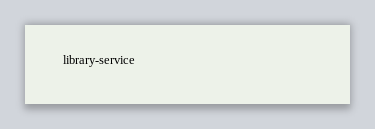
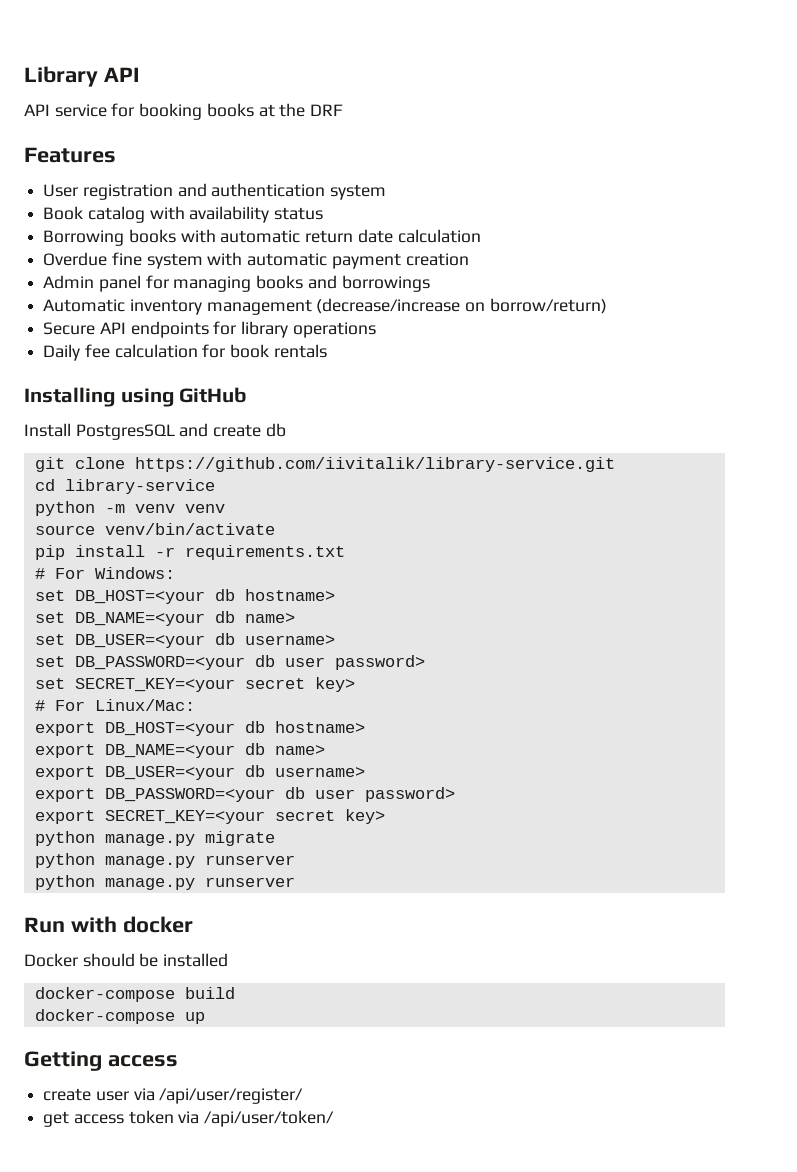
[63,55,135,67] library-service -> [24,66,140,87] [24,103,344,120] [24,147,116,163] [43,183,387,200] [43,206,324,223] [43,229,481,246] [43,252,469,269] [43,275,430,292] [43,298,607,315] [43,321,376,338] [43,344,327,361] [24,387,248,407] [24,423,286,440] [34,457,615,472] [34,479,215,494] [34,501,225,516] [34,523,275,535] [34,545,345,560] [34,567,175,579] [34,589,335,604] [34,611,295,626] [34,633,335,648] [34,655,425,670] [34,677,355,692] [34,699,195,711] [34,721,365,736] [34,743,325,758] [34,765,365,780] [34,787,455,802] [34,809,385,824] [34,831,275,846] [34,853,295,868] [34,875,295,890] [24,916,193,933] [24,953,229,967] [34,987,235,1002] [34,1009,205,1024] [24,1051,178,1071] [43,1088,304,1104] [43,1110,335,1127] Library API // API service for booking books at the DRF // Features // User registration and authentication system // Book catalog with availability status // Borrowing books with automatic return date calculation // Overdue fine system with automatic payment creation // Admin panel for managing books and borrowings // Automatic inventory management (decrease/increase on borrow/return) // Secure API endpoints for library operations // Daily fee calculation for book rentals // Installing using GitHub // Install PostgresSQL and create db // git clone https://github.com/iivitalik/library-service.git // cd library-service // python -m venv venv // source venv/bin/activate // pip install -r requirements.txt // # For Windows: // set DB_HOST=<your db hostname> // set DB_NAME=<your db name> // set DB_USER=<your db username> // set DB_PASSWORD=<your db user password> // set SECRET_KEY=<your secret key> // # For Linux/Mac: // export DB_HOST=<your db hostname> // export DB_NAME=<your db name> // export DB_USER=<your db username> // export DB_PASSWORD=<your db user password> // export SECRET_KEY=<your secret key> // python manage.py migrate // python manage.py runserver // python manage.py runserver // Run with docker // Docker should be installed // docker-compose build // docker-compose up // Getting access // create user via /api/user/register/ // get access token via /api/user/token/

